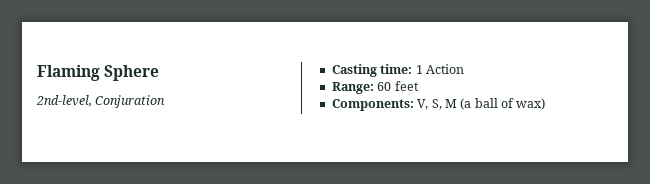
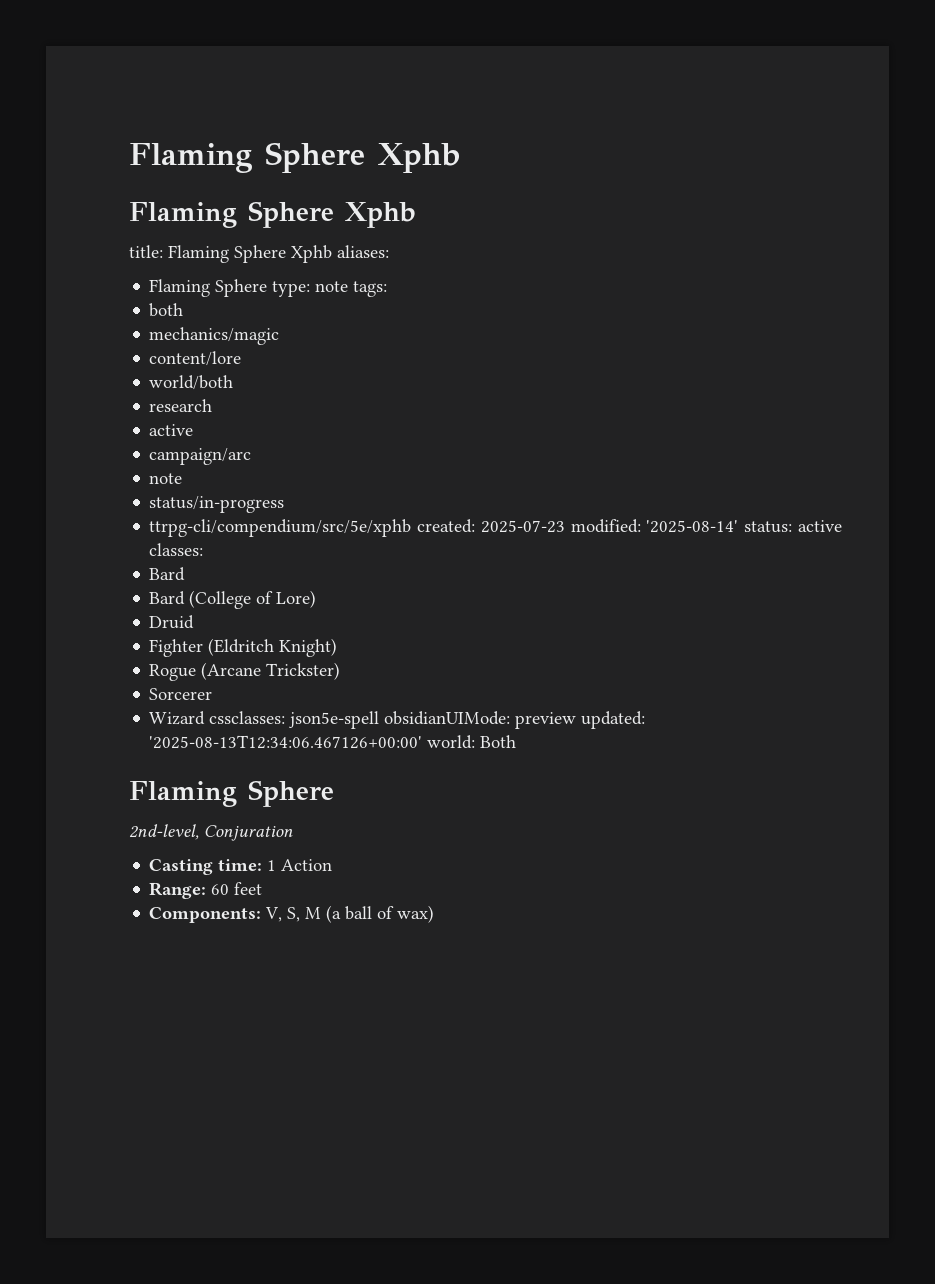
[37,65,160,81] Flaming Sphere -> [129,142,460,173] [129,201,416,228] [129,245,389,263] [149,279,388,297] [149,303,184,317] [149,327,280,345] [149,351,242,366] [149,375,234,390] [149,399,213,412] [149,424,194,436] [149,448,252,465] [149,473,183,484] [149,496,285,513] [149,519,842,537] [149,543,204,556] [149,567,186,581] [149,590,317,609] [149,615,195,629] [149,638,338,657] [149,662,341,681] [149,688,213,700] [149,711,646,729] [149,735,517,749] [129,780,334,807] Flaming Sphere Xphb // Flaming Sphere Xphb // title: Flaming Sphere Xphb aliases: // Flaming Sphere type: note tags: // both // mechanics/magic // content/lore // world/both // research // active // campaign/arc // note // status/in-progress // ttrpg-cli/compendium/src/5e/xphb created: 2025-07-23 modified: '2025-08-14' status: active classes: // Bard // Bard (College of Lore) // Druid // Fighter (Eldritch Knight) // Rogue (Arcane Trickster) // Sorcerer // Wizard cssclasses: json5e-spell obsidianUIMode: preview updated: '2025-08-13T12:34:06.467126+00:00' world: Both // Flaming Sphere

